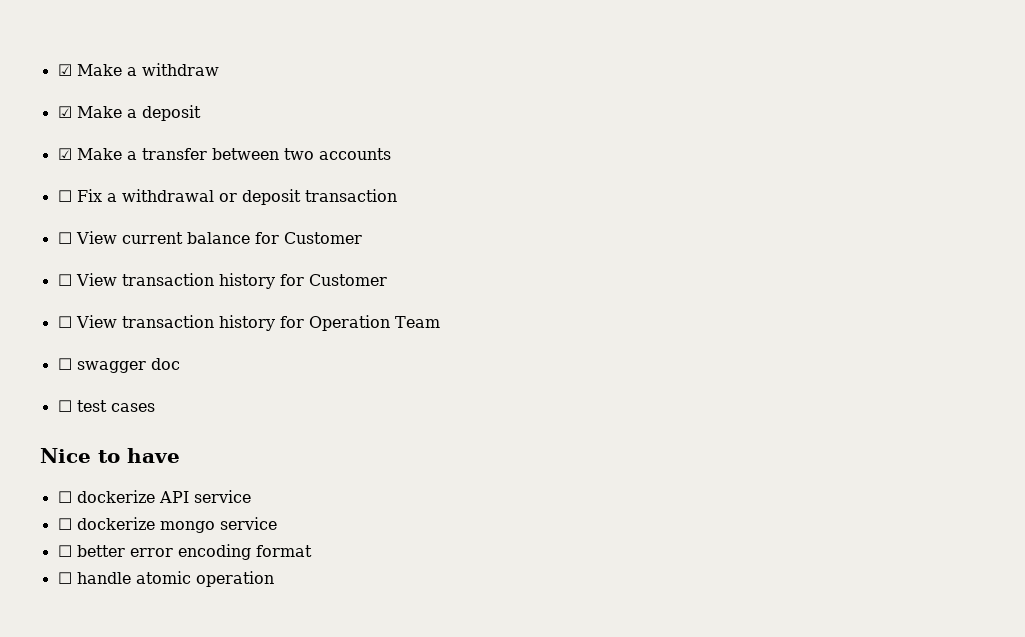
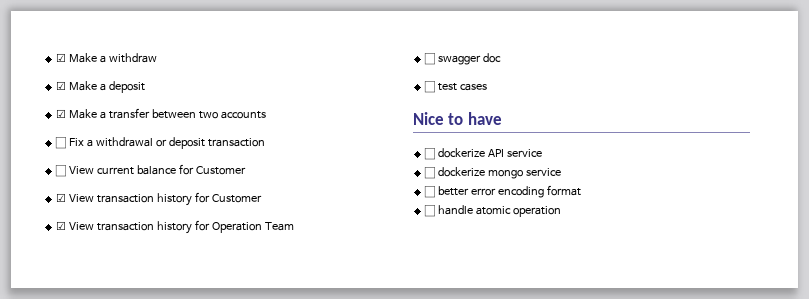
[57,274,72,286] ☐ -> [56,193,67,202] ☑
[57,316,72,328] ☐ -> [56,221,67,230] ☑

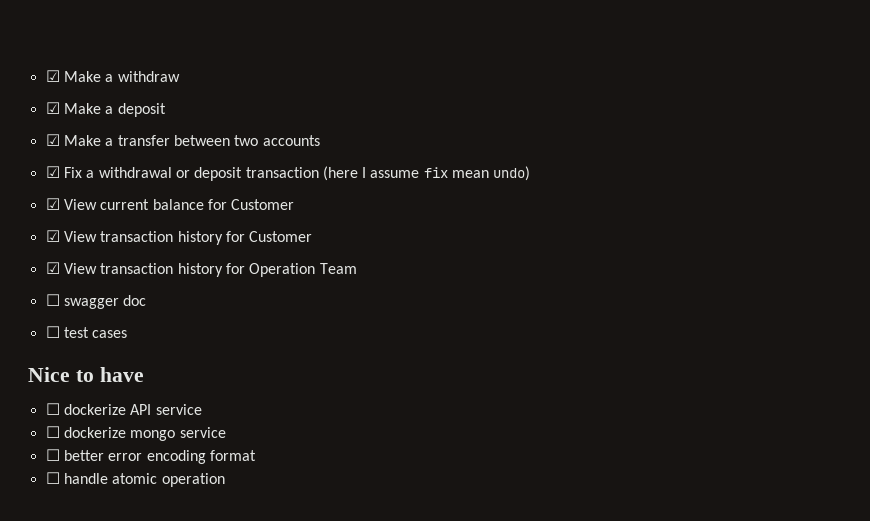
[55,137,67,149] ☐ -> [45,166,60,178] ☑
[55,165,67,177] // ☐ -> [322,166,531,181] [45,198,60,210] (here I assume fix mean undo) // ☑

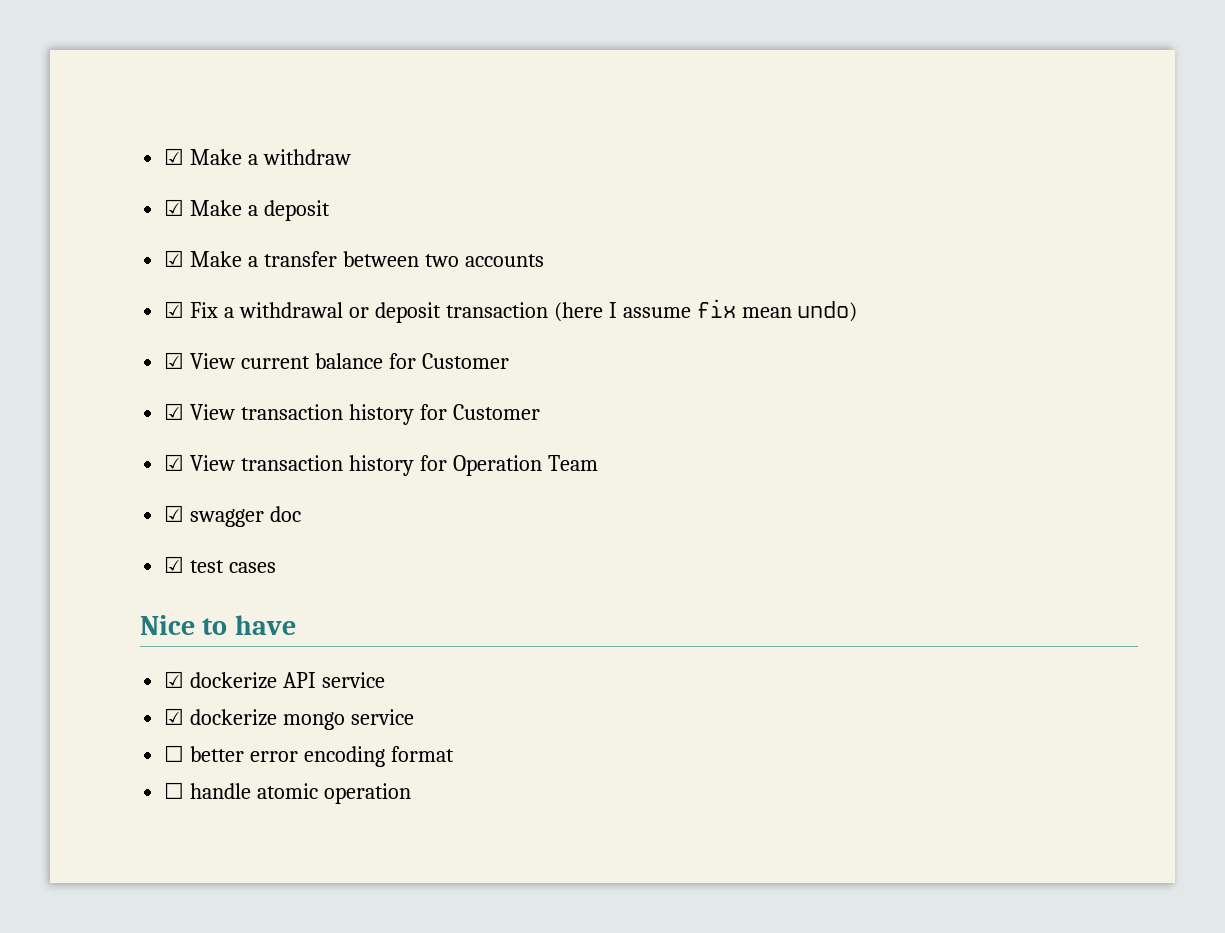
[45,294,60,306] ☐ -> [164,505,185,522] ☑
[45,326,60,338] ☐ -> [164,556,185,573] ☑
[45,403,60,415] ☐ -> [164,671,185,688] ☑
[45,426,60,438] ☐ -> [164,708,185,725] ☑

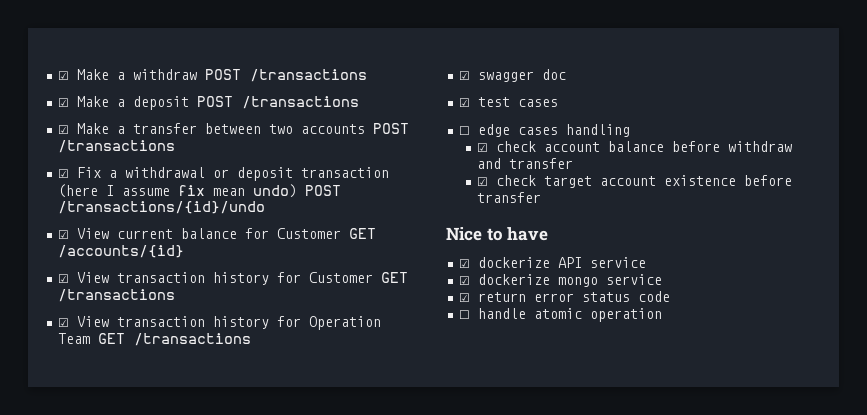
(352, 157) none -> [205,69,368,82] POST /transactions
(331, 210) none -> [197,96,360,109] POST /transactions
(544, 260) none -> [373,123,410,134] [58,140,176,153] POST /transactions
(858, 311) none -> [305,185,342,196] [58,201,266,214] POST /transactions/{id}/undo
(509, 361) none -> [349,228,377,239] [58,245,185,258] GET /accounts/{id}
(540, 412) none -> [381,272,409,283] [58,289,176,302] GET /transactions
(598, 463) none -> [98,333,252,346] GET /transactions
(277, 567) none -> [459,124,631,137] [477,141,793,152] [477,158,574,169] [477,175,793,188] [477,192,542,203] // ☐ edge cases handling // ☑ check account balance before withdraw and transfer // ☑ check target account existence before transfer
[164,745,454,767] ☐ better error encoding format -> [459,291,671,302] ☑ return error status code

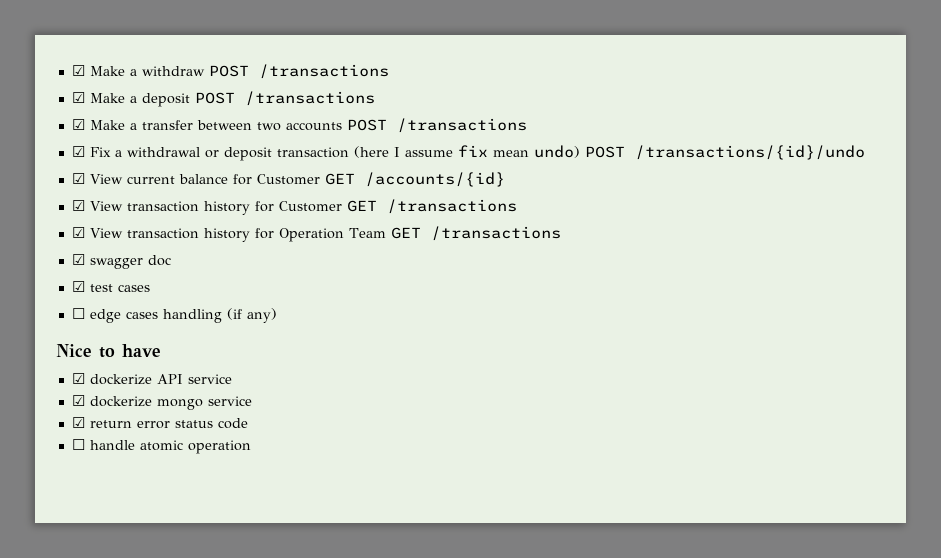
[477,141,793,152] [477,158,574,169] [477,175,793,188] [477,192,542,203] // ☑ check account balance before withdraw and transfer // ☑ check target account existence before transfer -> [226,308,277,323] (if any)

